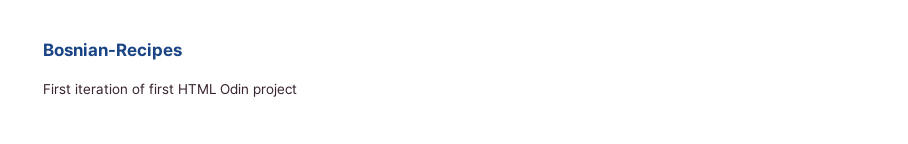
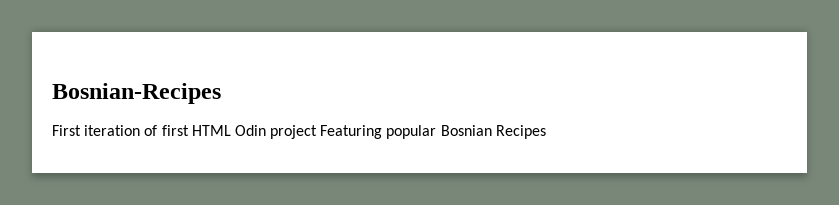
(297, 90) none -> [320,125,546,139] Featuring popular Bosnian Recipes

